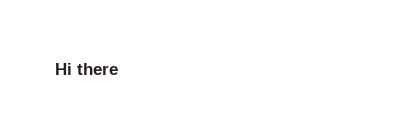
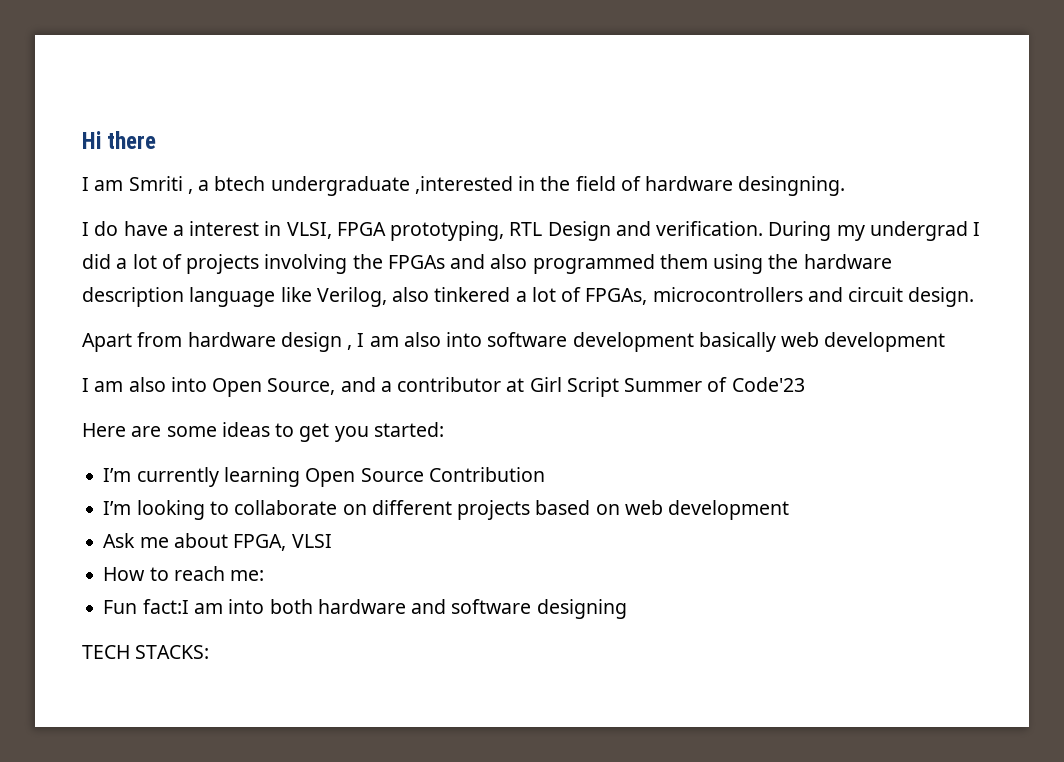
(118, 69) none -> [82,176,846,196] [82,221,981,241] [82,254,892,274] [82,287,975,307] [82,332,946,352] [82,377,805,397] [82,422,444,442] [103,467,545,487] [103,500,790,520] [103,533,332,551] [103,566,265,581] [103,599,627,619] [82,645,210,659] // I am Smriti , a btech undergraduate ,interested in the field of hardware desingning. // I do have a interest in VLSI, FPGA prototyping, RTL Design and verification. During my undergrad I did a lot of projects involving the FPGAs and also programmed them using the hardware description language like Verilog, also tinkered a lot of FPGAs, microcontrollers and circuit design. // Apart from hardware design , I am also into software development basically web development // I am also into Open Source, and a contributor at Girl Script Summer of Code'23 // Here are some ideas to get you started: // I’m currently learning Open Source Contribution // I’m looking to collaborate on different projects based on web development // Ask me about FPGA, VLSI // How to reach me: // Fun fact:I am into both hardware and software designing // TECH STACKS:

